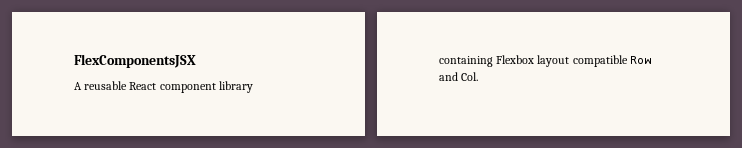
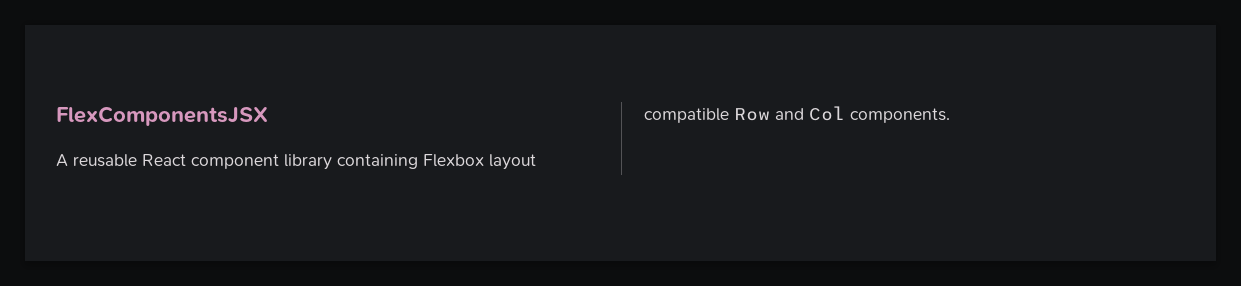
[461,72,479,81] Col. -> [809,106,950,123] Col components.

